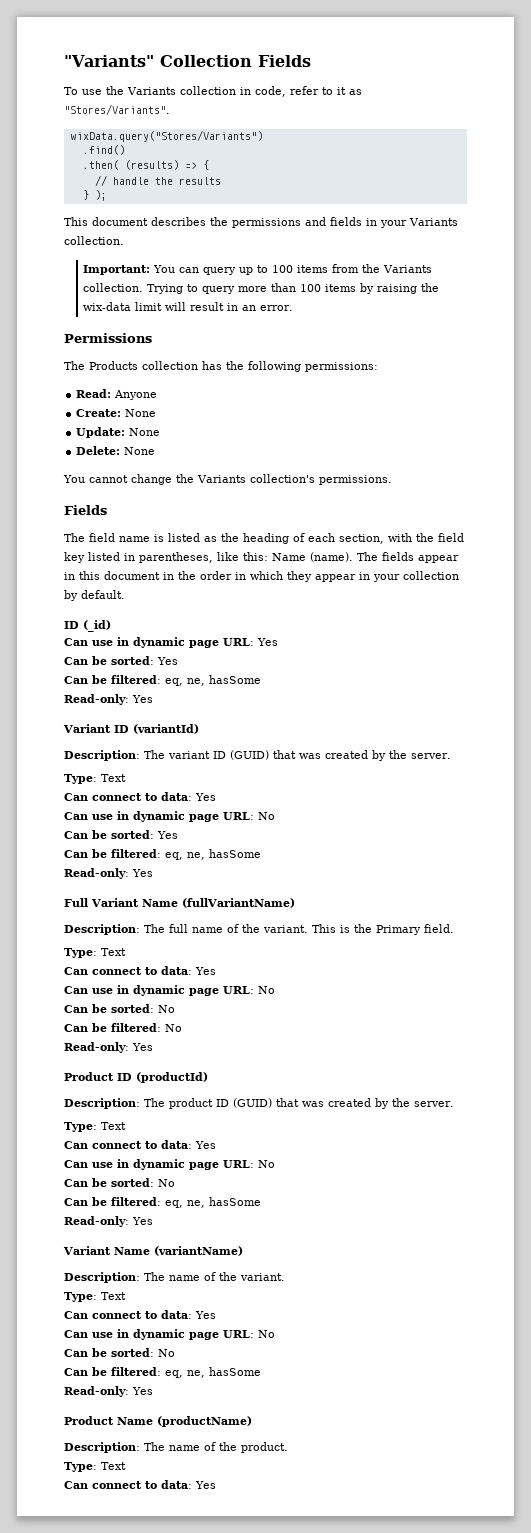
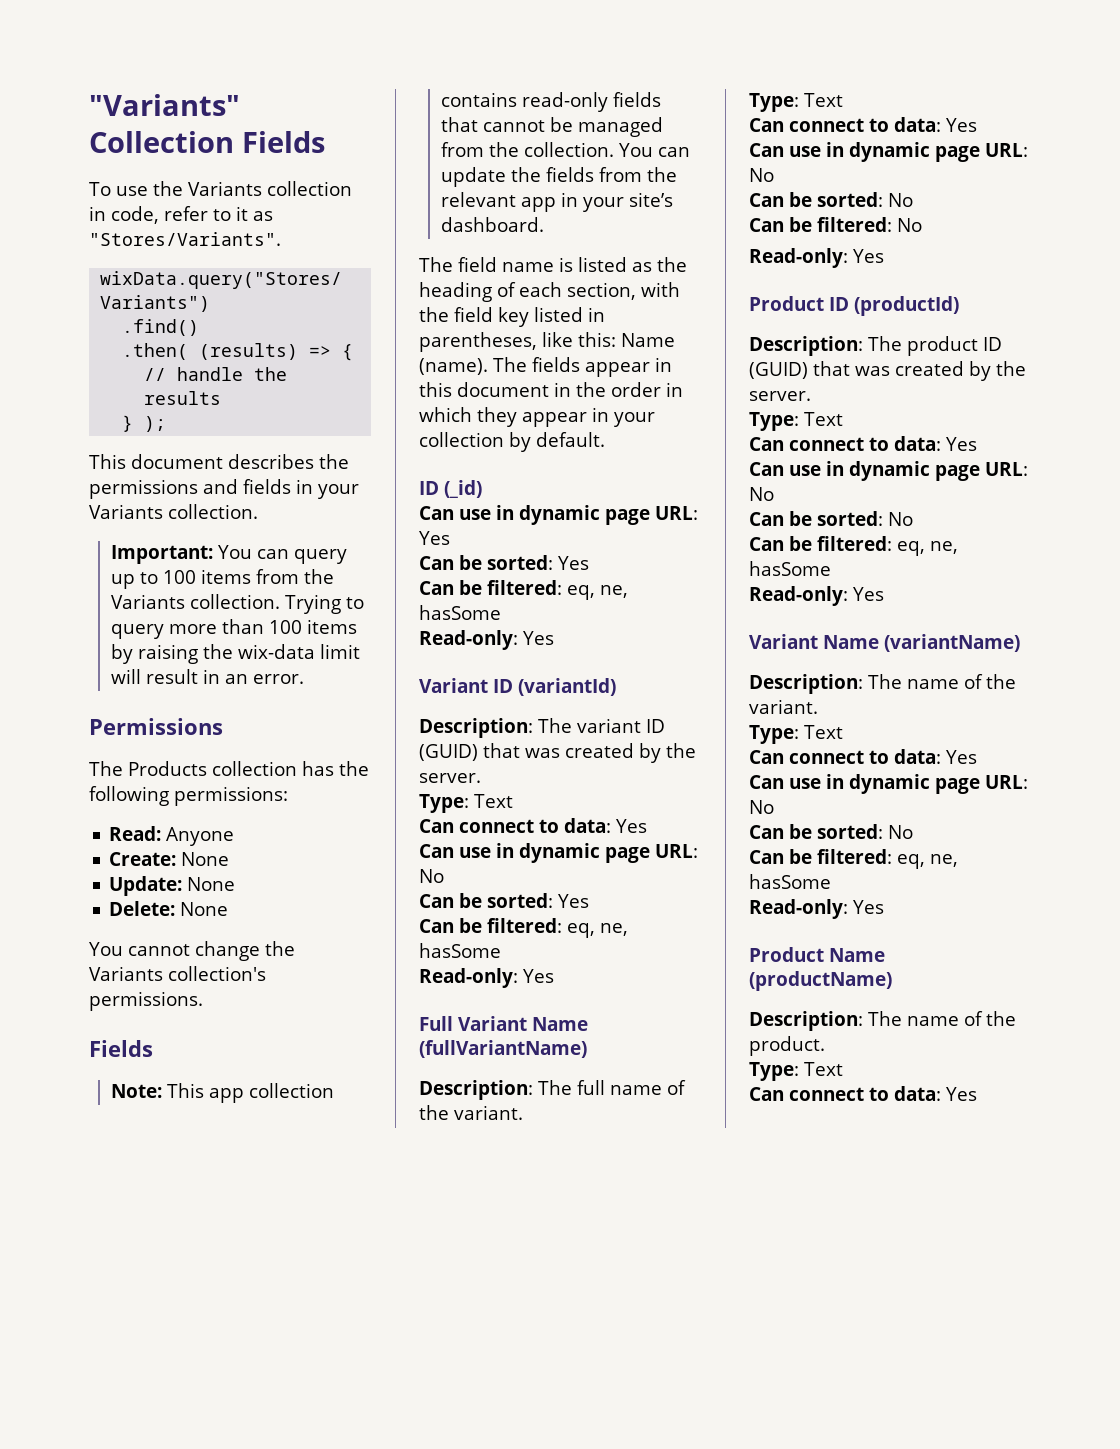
(107, 510) none -> [110,1083,334,1103] [440,92,661,112] [440,117,663,137] [440,142,690,157] [440,167,677,187] [440,192,673,212] [440,217,544,232] // Note: This app collection contains read-only fields that cannot be managed from the collection. You can update the fields from the relevant app in your site’s dashboard.
[312,924,454,935] This is the Primary field. -> (523, 1112) none

